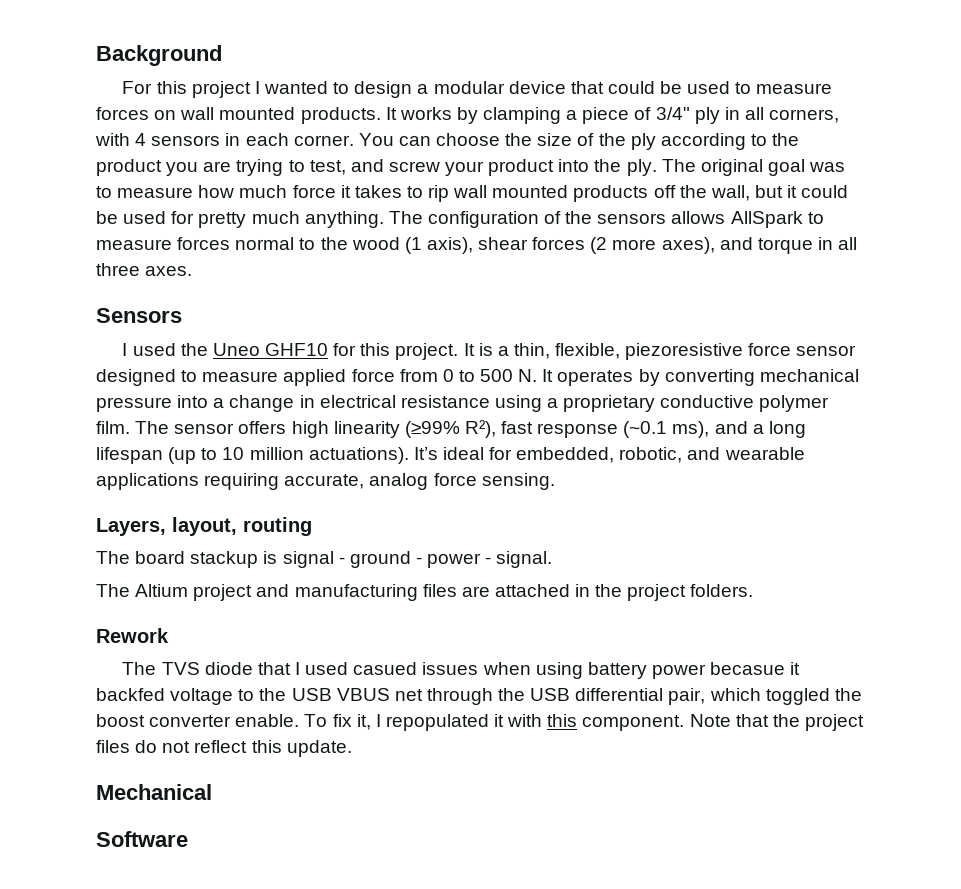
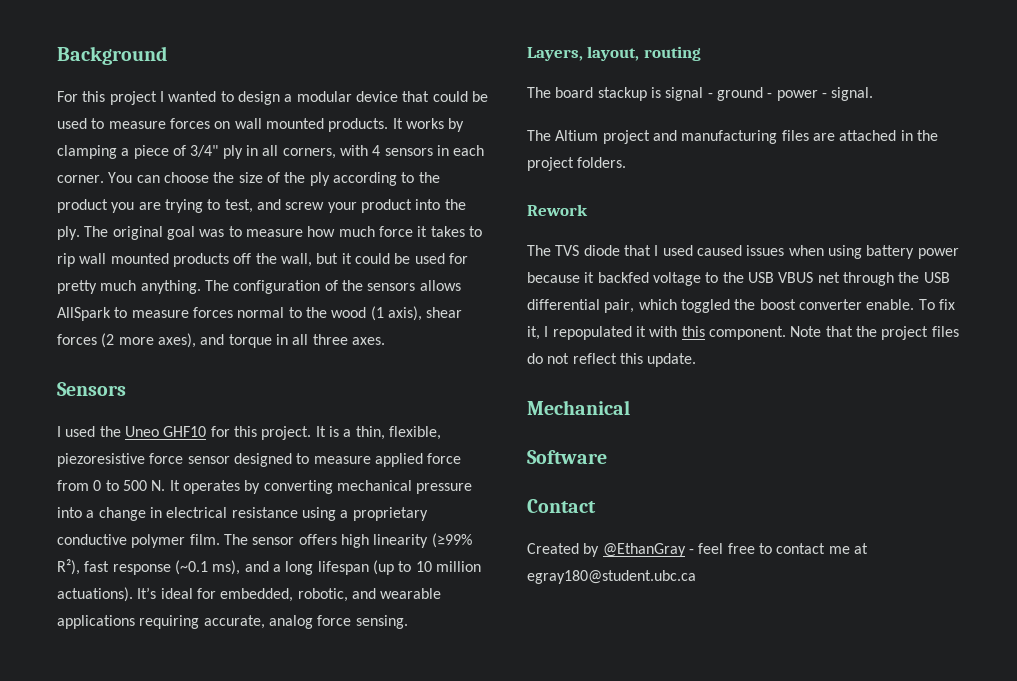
[353,662,418,675] casued -> [696,245,742,256] caused
[710,662,786,675] becasue -> [527,272,580,283] because
(188, 839) none -> [527,499,596,513] [527,543,868,557] [527,570,696,584] // Contact // Created by @EthanGray - feel free to contact me at egray180@student.ubc.ca

